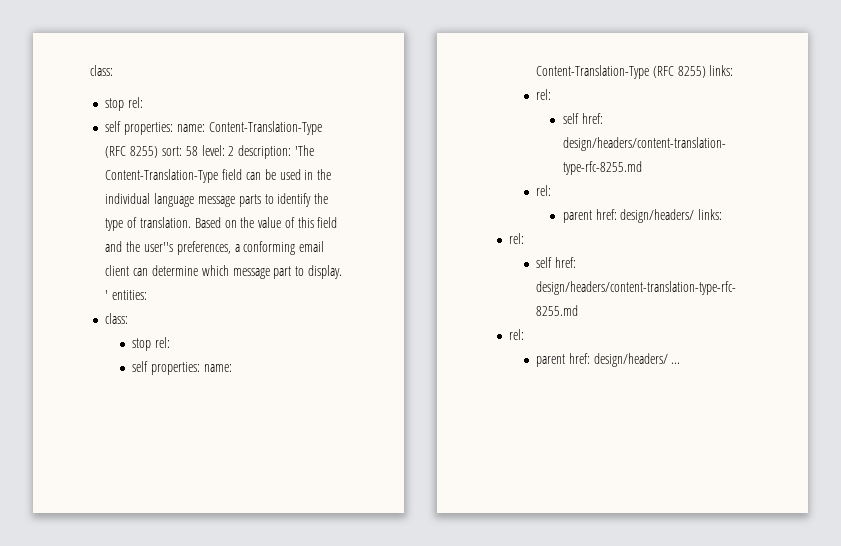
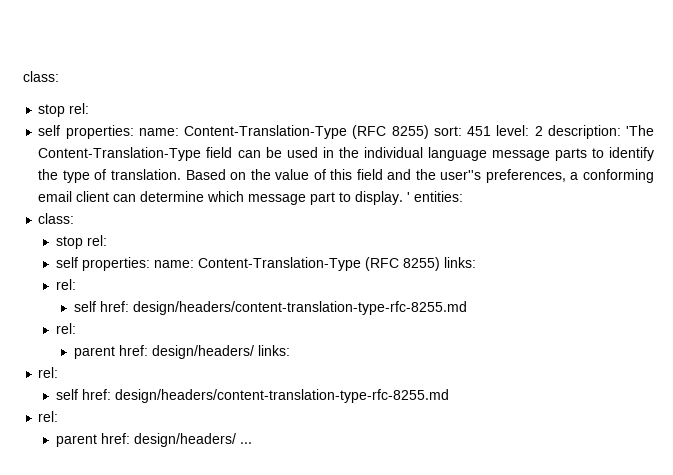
[185,146,198,156] 58 -> [467,126,492,136] 451

